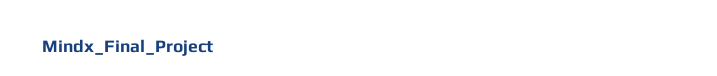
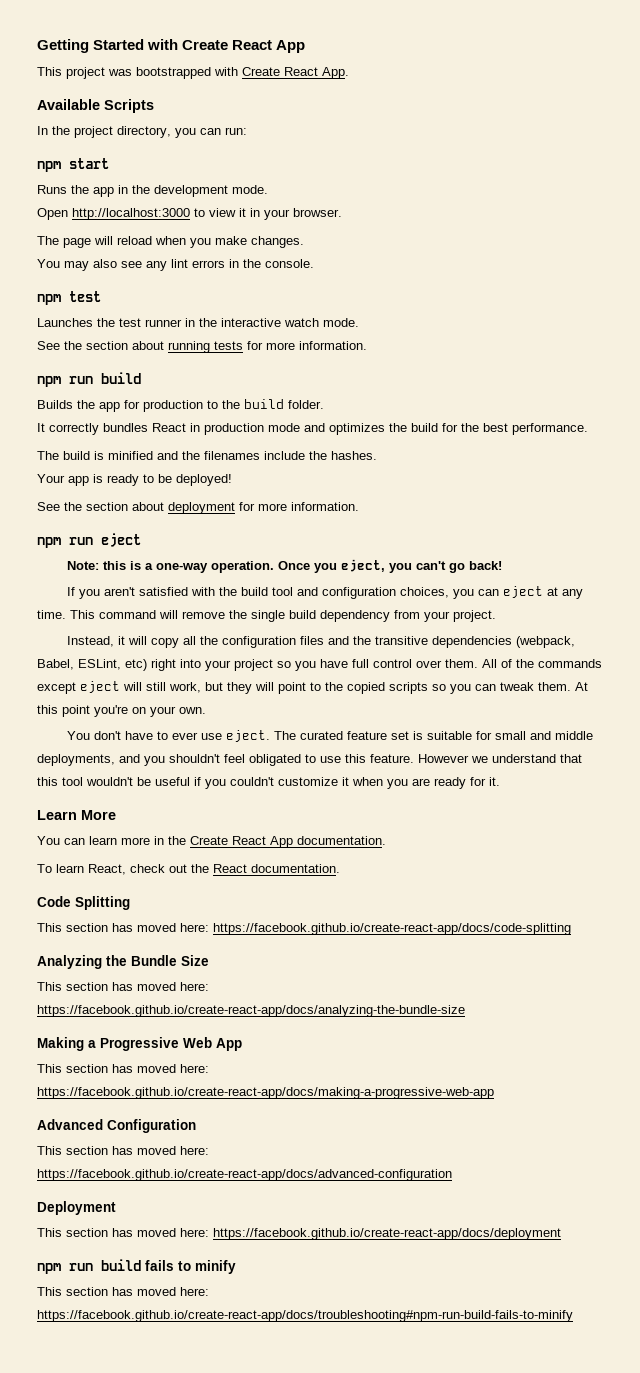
[42,39,213,56] Mindx_Final_Project -> [37,39,306,53] [37,67,349,79] [37,99,154,113] [37,126,247,138] [37,158,109,172] [37,185,268,197] [37,208,342,220] [37,236,304,248] [37,259,314,271] [37,291,101,305] [37,318,359,327] [37,341,367,353] [37,372,141,387] [37,399,324,412] [37,423,588,435] [37,451,377,460] [37,474,232,486] [37,502,359,514] [37,533,141,548] [67,559,503,573] [67,586,584,599] [37,610,496,622] [67,636,576,648] [37,659,602,671] [37,681,588,694] [37,705,206,717] [67,730,594,742] [37,754,582,766] [37,777,500,789] [37,810,116,820] [37,836,386,848] [37,864,340,875] [37,896,130,910] [37,923,571,935] [37,955,209,969] [37,982,209,991] [37,1005,465,1017] [37,1037,242,1051] [37,1064,209,1073] [37,1087,494,1099] [37,1119,196,1133] [37,1146,209,1155] [37,1169,452,1181] [37,1201,116,1215] [37,1228,561,1240] [37,1259,236,1274] [37,1287,209,1296] [37,1310,573,1322] Getting Started with Create React App // This project was bootstrapped with Create React App. // Available Scripts // In the project directory, you can run: // npm start // Runs the app in the development mode. // Open http://localhost:3000 to view it in your browser. // The page will reload when you make changes. // You may also see any lint errors in the console. // npm test // Launches the test runner in the interactive watch mode. // See the section about running tests for more information. // npm run build // Builds the app for production to the build folder. // It correctly bundles React in production mode and optimizes the build for the best performance. // The build is minified and the filenames include the hashes. // Your app is ready to be deployed! // See the section about deployment for more information. // npm run eject // Note: this is a one-way operation. Once you eject, you can't go back! // If you aren't satisfied with the build tool and configuration choices, you can eject at any time. This command will remove the single build dependency from your project. // Instead, it will copy all the configuration files and the transitive dependencies (webpack, Babel, ESLint, etc) right into your project so you have full control over them. All of the commands except eject will still work, but they will point to the copied scripts so you can tweak them. At this point you're on your own. // You don't have to ever use eject. The curated feature set is suitable for small and middle deployments, and you shouldn't feel obligated to use this feature. However we understand that this tool wouldn't be useful if you couldn't customize it when you are ready for it. // Learn More // You can learn more in the Create React App documentation. // To learn React, check out the React documentation. // Code Splitting // This section has moved here: https://facebook.github.io/create-react-app/docs/code-splitting // Analyzing the Bundle Size // This section has moved here: https://facebook.github.io/create-react-app/docs/analyzing-the-bundle-size // Making a Progressive Web App // This section has moved here: https://facebook.github.io/create-react-app/docs/making-a-progressive-web-app // Advanced Configuration // This section has moved here: https://facebook.github.io/create-react-app/docs/advanced-configuration // Deployment // This section has moved here: https://facebook.github.io/create-react-app/docs/deployment // npm run build fails to minify // This section has moved here: https://facebook.github.io/create-react-app/docs/troubleshooting#npm-run-build-fails-to-minify

